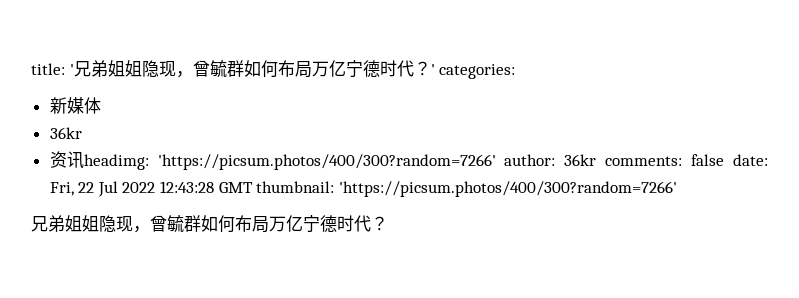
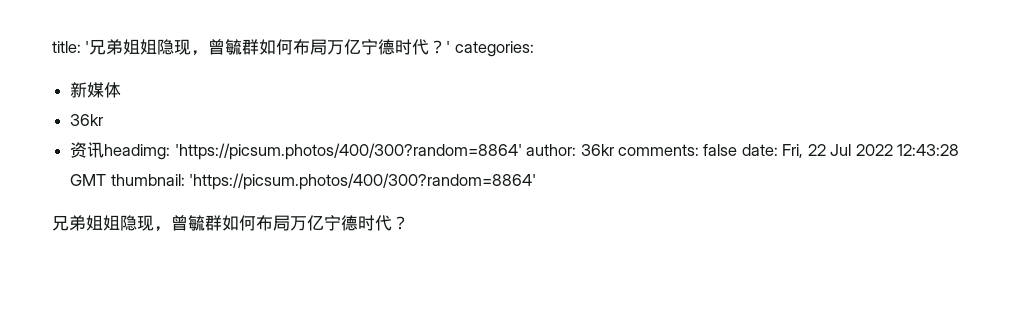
[157,154,496,170] 'https://picsum.photos/400/300?random=7266' -> [174,143,522,160] 'https://picsum.photos/400/300?random=8864'
[338,181,677,197] 'https://picsum.photos/400/300?random=7266' -> [189,173,537,190] 'https://picsum.photos/400/300?random=8864'

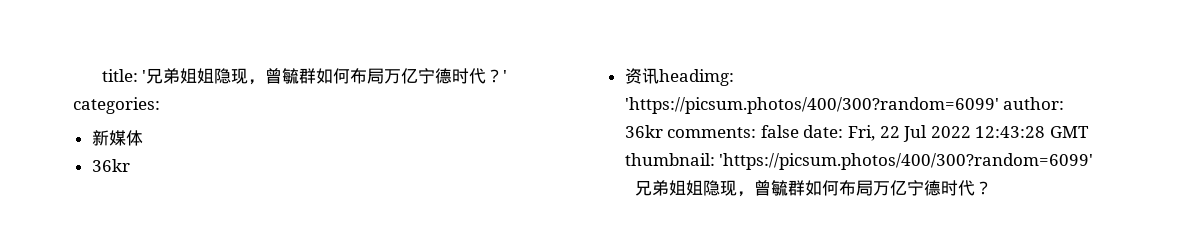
[174,143,522,160] 'https://picsum.photos/400/300?random=8864' -> [624,97,999,114] 'https://picsum.photos/400/300?random=6099'
[189,173,537,190] 'https://picsum.photos/400/300?random=8864' -> [719,153,1094,170] 'https://picsum.photos/400/300?random=6099'

